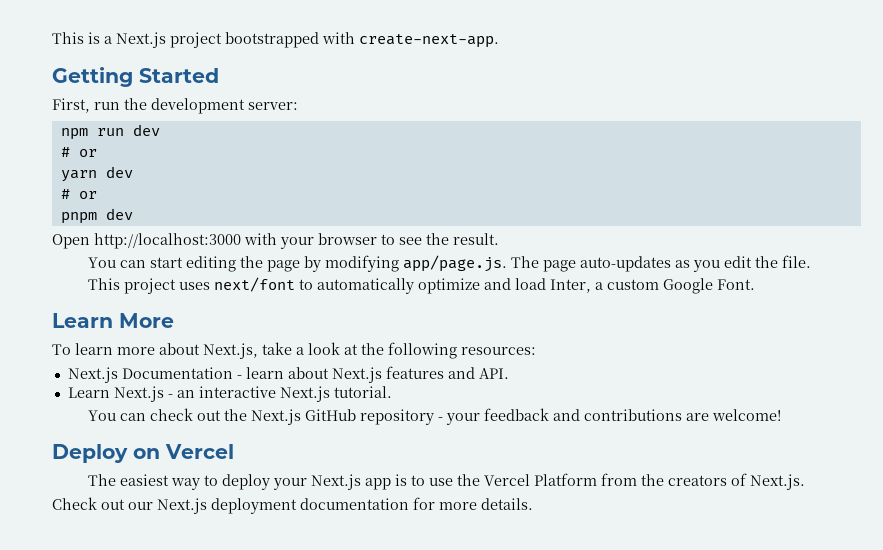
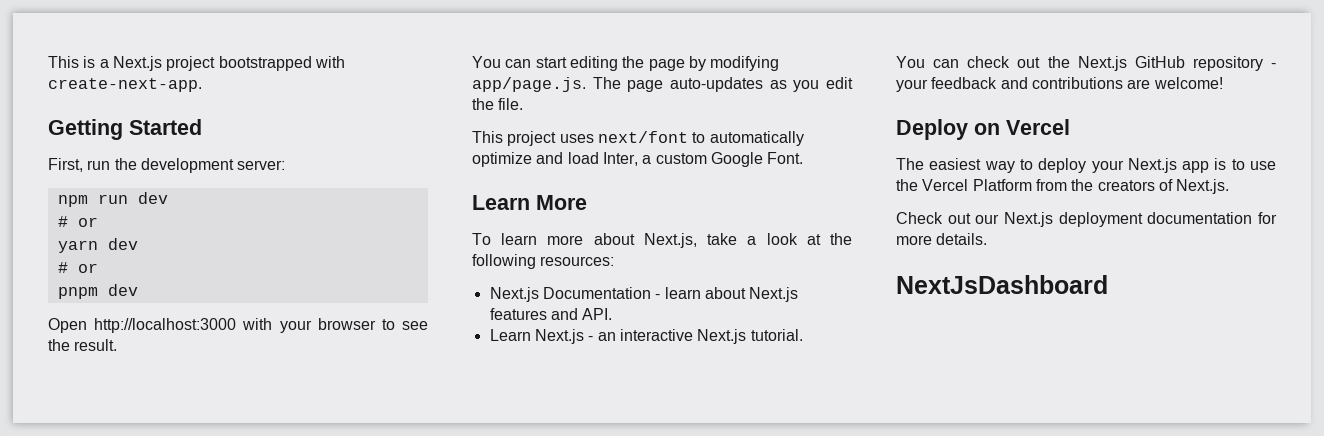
(533, 504) none -> [896,275,1108,294] // NextJsDashboard

